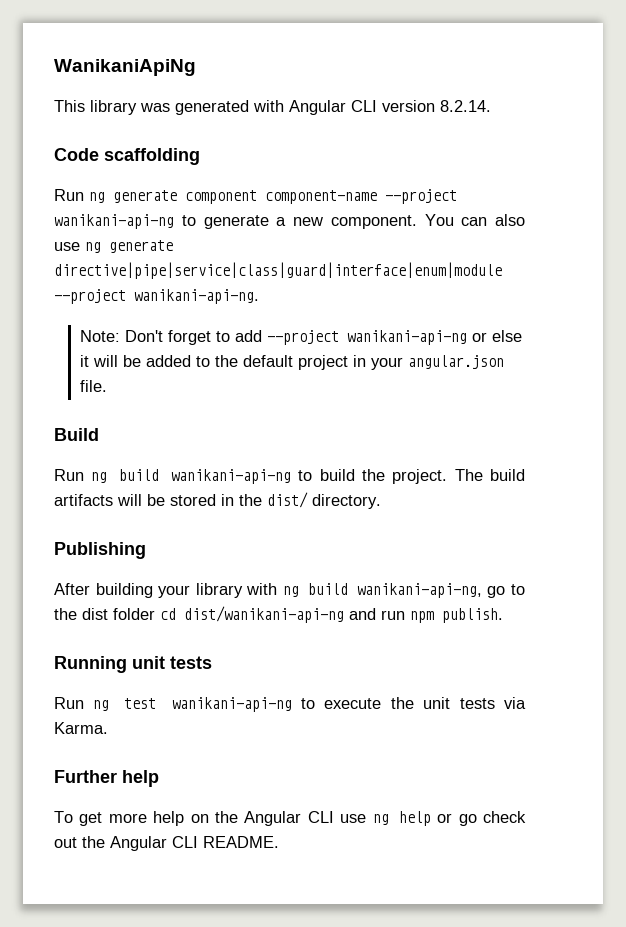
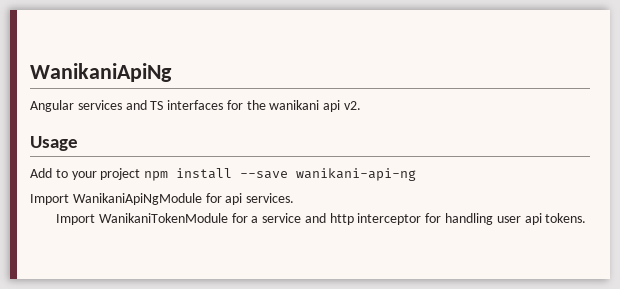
[54,100,491,115] [54,148,200,165] [54,189,457,204] [54,214,525,229] [54,240,173,253] [54,262,502,279] [54,289,259,304] [79,330,522,345] [79,355,504,370] [79,380,107,392] [54,428,99,441] [54,469,526,484] [54,492,381,509] [54,542,146,559] [54,583,525,598] [54,606,503,623] [54,656,212,673] [54,697,527,712] [54,722,108,734] [54,770,159,787] [54,811,526,826] [54,836,279,851] This library was generated with Angular CLI version 8.2.14. // Code scaffolding // Run ng generate component component-name --project wanikani-api-ng to generate a new component. You can also use ng generate directive|pipe|service|class|guard|interface|enum|module --project wanikani-api-ng. // Note: Don't forget to add --project wanikani-api-ng or else it will be added to the default project in your angular.json file. // Build // Run ng build wanikani-api-ng to build the project. The build artifacts will be stored in the dist/ directory. // Publishing // After building your library with ng build wanikani-api-ng, go to the dist folder cd dist/wanikani-api-ng and run npm publish. // Running unit tests // Run ng test wanikani-api-ng to execute the unit tests via Karma. // Further help // To get more help on the Angular CLI use ng help or go check out the Angular CLI README. -> [30,100,362,112] [30,136,78,151] [30,168,417,181] [30,193,295,205] [56,213,587,225] Angular services and TS interfaces for the wanikani api v2. // Usage // Add to your project npm install --save wanikani-api-ng // Import WanikaniApiNgModule for api services. // Import WanikaniTokenModule for a service and http interceptor for handling user api tokens.

